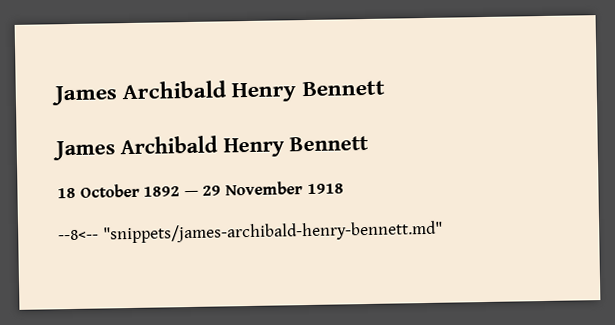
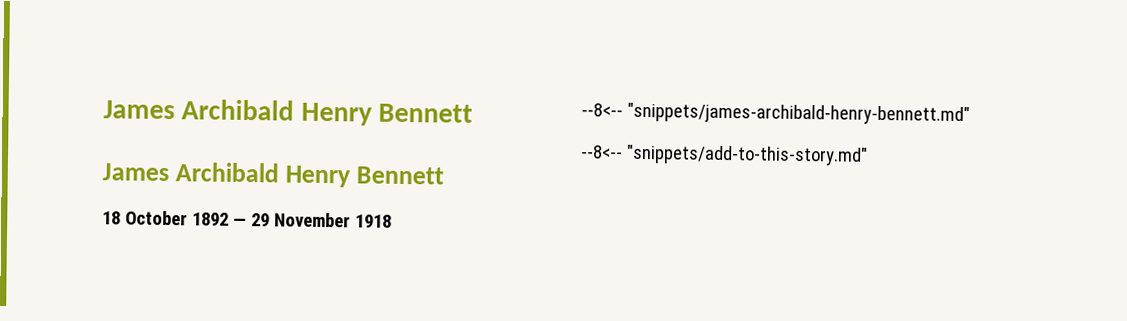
(443, 232) none -> [581,144,868,166] // --8<-- "snippets/add-to-this-story.md"

